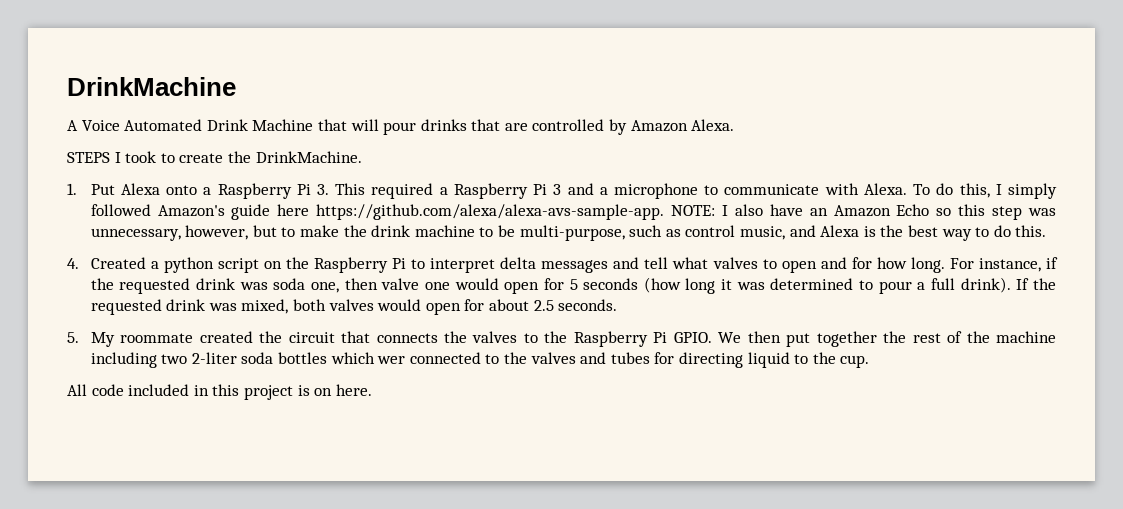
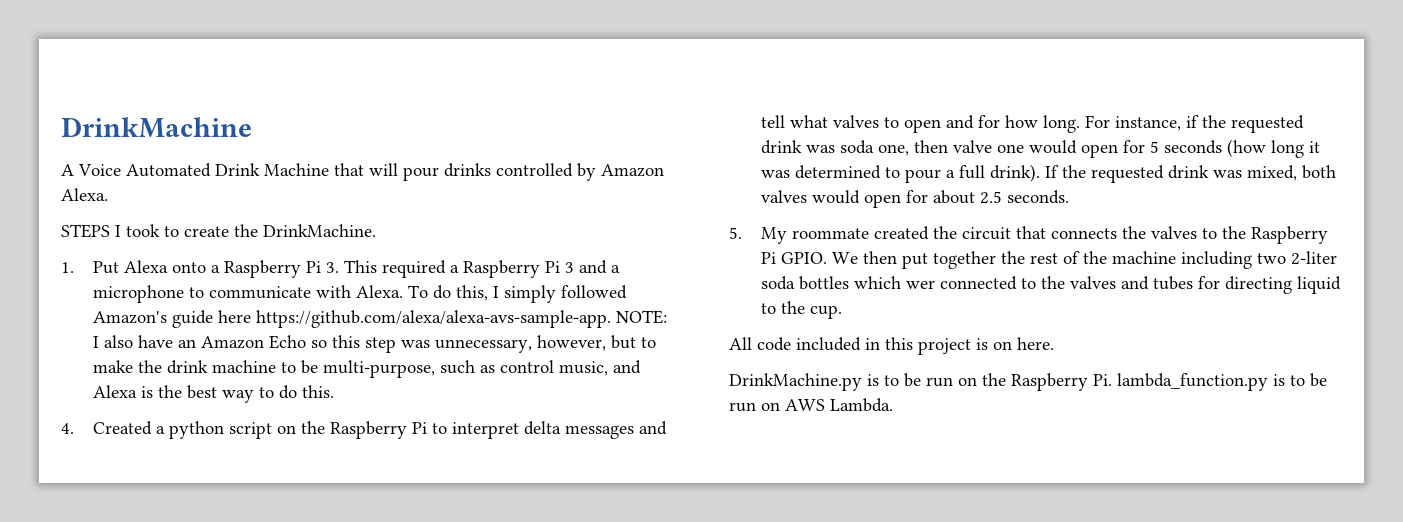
[471,119,528,131] that are -> (491, 170) none
(372, 390) none -> [729,373,1327,391] [729,398,893,412] // DrinkMachine.py is to be run on the Raspberry Pi. lambda_function.py is to be run on AWS Lambda.

